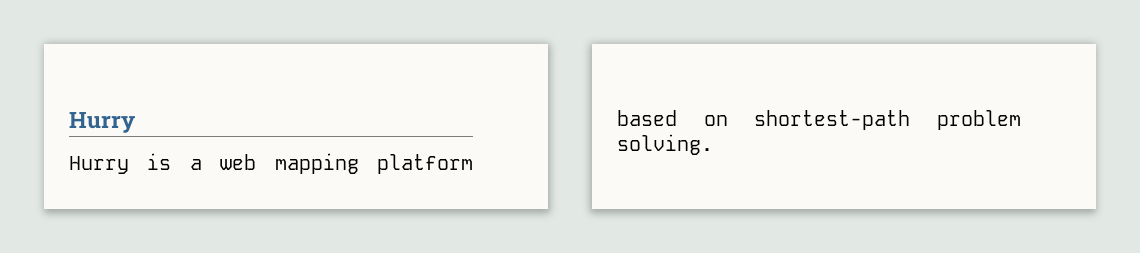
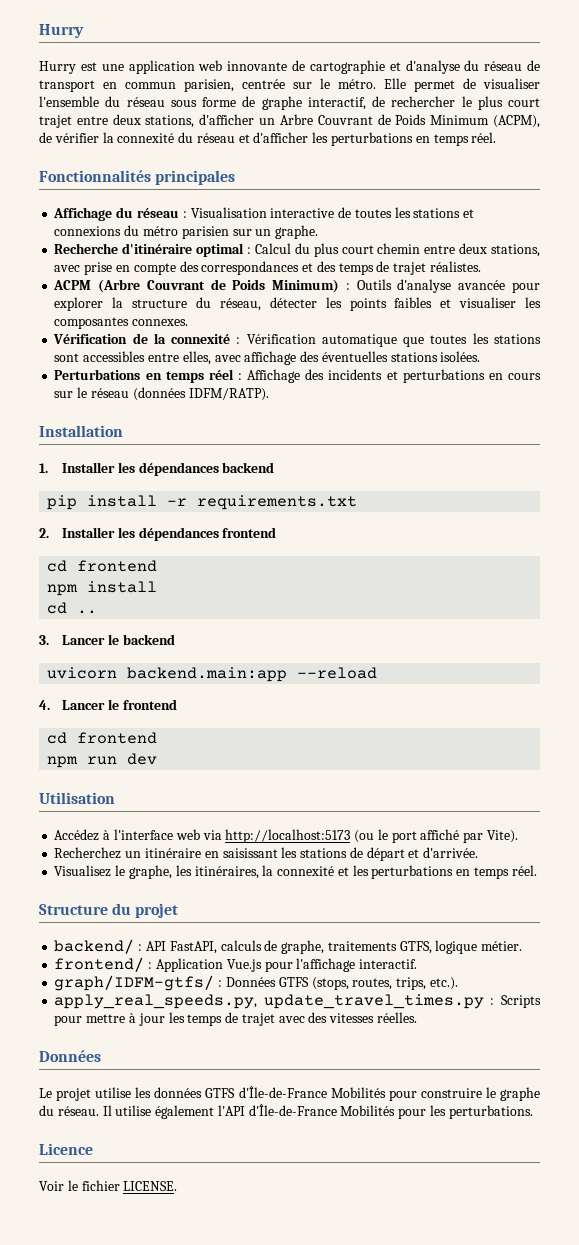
[147,153,473,174] [617,110,1021,130] [617,134,713,155] is a web mapping platform based on shortest-path problem solving. -> [80,60,540,74] [39,78,540,92] [39,96,540,110] [39,114,540,128] [39,132,497,146] [39,170,236,185] [53,207,475,221] [54,225,319,239] [54,243,540,257] [54,261,481,275] [53,279,540,293] [54,297,541,311] [54,317,189,329] [53,333,541,347] [54,351,481,365] [54,369,541,383] [54,387,269,401] [39,425,123,437] [39,462,275,476] [47,495,358,510] [39,527,277,541] [47,560,158,572] [47,581,158,596] [47,602,98,614] [39,634,175,645] [47,667,378,682] [39,699,177,710] [47,732,158,744] [47,753,158,768] [39,792,115,804] [54,829,518,843] [54,847,479,861] [54,865,537,879] [39,903,179,918] [54,939,523,954] [54,957,418,972] [54,975,458,991] [54,994,542,1009] [54,1012,417,1026] [39,1050,101,1062] [39,1086,540,1101] [39,1104,533,1119] [39,1143,93,1155] [39,1180,178,1191] est une application web innovante de cartographie et d'analyse du réseau de transport en commun parisien, centrée sur le métro. Elle permet de visualiser l'ensemble du réseau sous forme de graphe interactif, de rechercher le plus court trajet entre deux stations, d'afficher un Arbre Couvrant de Poids Minimum (ACPM), de vérifier la connexité du réseau et d'afficher les perturbations en temps réel. // Fonctionnalités principales // Affichage du réseau : Visualisation interactive de toutes les stations et connexions du métro parisien sur un graphe. // Recherche d'itinéraire optimal : Calcul du plus court chemin entre deux stations, avec prise en compte des correspondances et des temps de trajet réalistes. // ACPM (Arbre Couvrant de Poids Minimum) : Outils d'analyse avancée pour explorer la structure du réseau, détecter les points faibles et visualiser les composantes connexes. // Vérification de la connexité : Vérification automatique que toutes les stations sont accessibles entre elles, avec affichage des éventuelles stations isolées. // Perturbations en temps réel : Affichage des incidents et perturbations en cours sur le réseau (données IDFM/RATP). // Installation // 1. Installer les dépendances backend // pip install -r requirements.txt // 2. Installer les dépendances frontend // cd frontend // npm install // cd .. // 3. Lancer le backend // uvicorn backend.main:app --reload // 4. Lancer le frontend // cd frontend // npm run dev // Utilisation // Accédez à l'interface web via http://localhost:5173 (ou le port affiché par Vite). // Recherchez un itinéraire en saisissant les stations de départ et d'arrivée. // Visualisez le graphe, les itinéraires, la connexité et les perturbations en temps réel. // Structure du projet // backend/ : API FastAPI, calculs de graphe, traitements GTFS, logique métier. // frontend/ : Application Vue.js pour l'affichage interactif. // graph/IDFM-gtfs/ : Données GTFS (stops, routes, trips, etc.). // apply_real_speeds.py, update_travel_times.py : Scripts pour mettre à jour les temps de trajet avec des vitesses réelles. // Données // Le projet utilise les données GTFS d'Île-de-France Mobilités pour construire le graphe du réseau. Il utilise également l'API d'Île-de-France Mobilités pour les perturbations. // Licence // Voir le fichier LICENSE.

